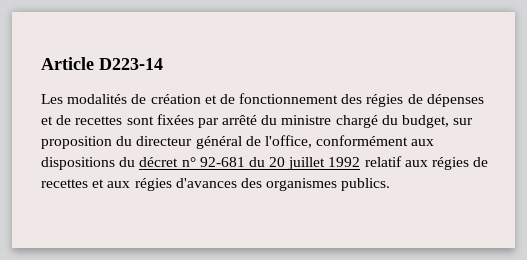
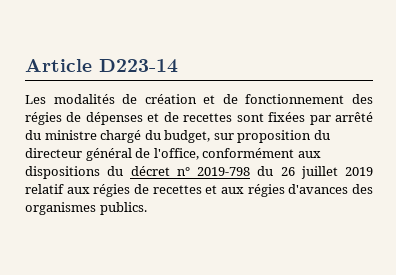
[199,157,361,170] 92-681 du 20 juillet 1992 -> [197,166,373,179] 2019-798 du 26 juillet 2019

